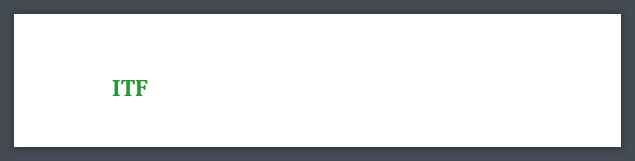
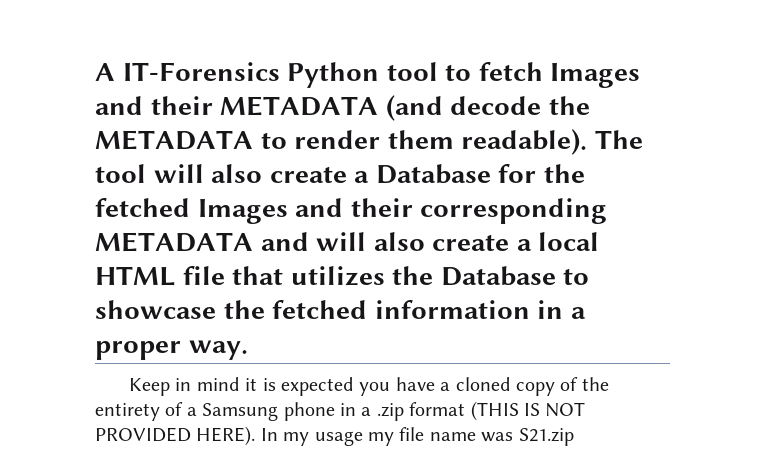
[112,80,148,96] ITF -> [95,62,641,88] [95,95,590,121] [95,129,643,155] [95,164,585,184] [95,198,608,224] [95,232,600,252] [95,266,590,286] [95,300,586,319] [95,340,248,360] [129,377,609,396] [95,401,586,421] [95,426,574,446] A IT-Forensics Python tool to fetch Images and their METADATA (and decode the METADATA to render them readable). The tool will also create a Database for the fetched Images and their corresponding METADATA and will also create a local HTML file that utilizes the Database to showcase the fetched information in a proper way. // Keep in mind it is expected you have a cloned copy of the entirety of a Samsung phone in a .zip format (THIS IS NOT PROVIDED HERE). In my usage my file name was S21.zip

